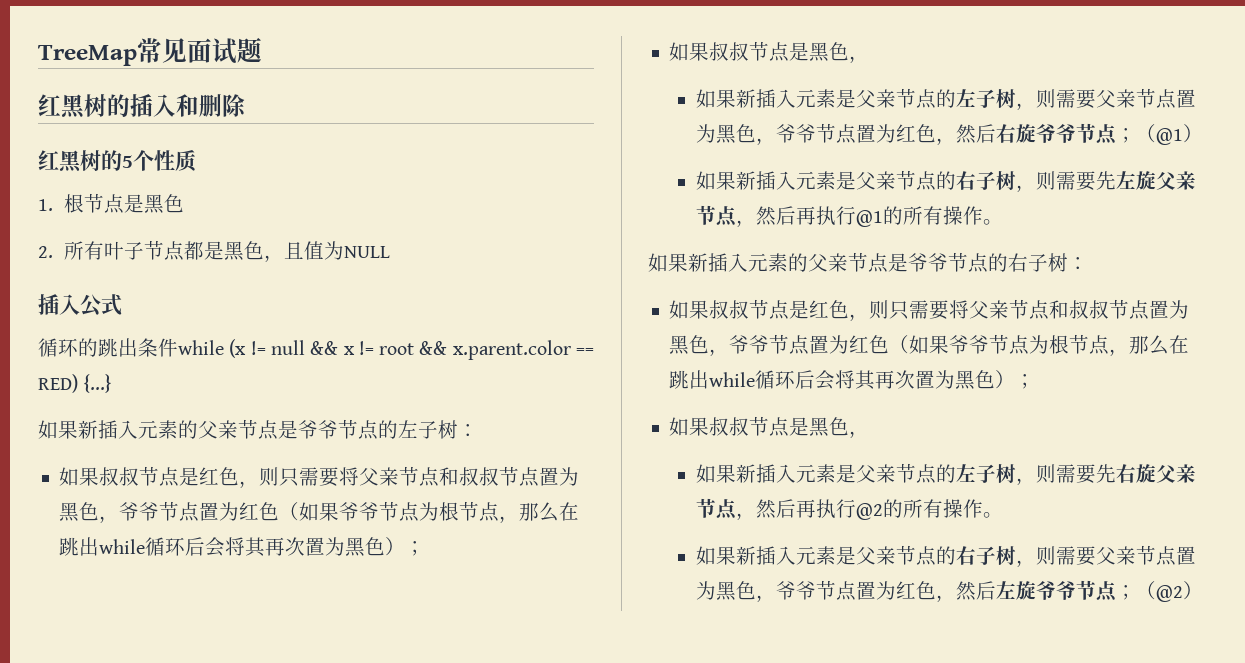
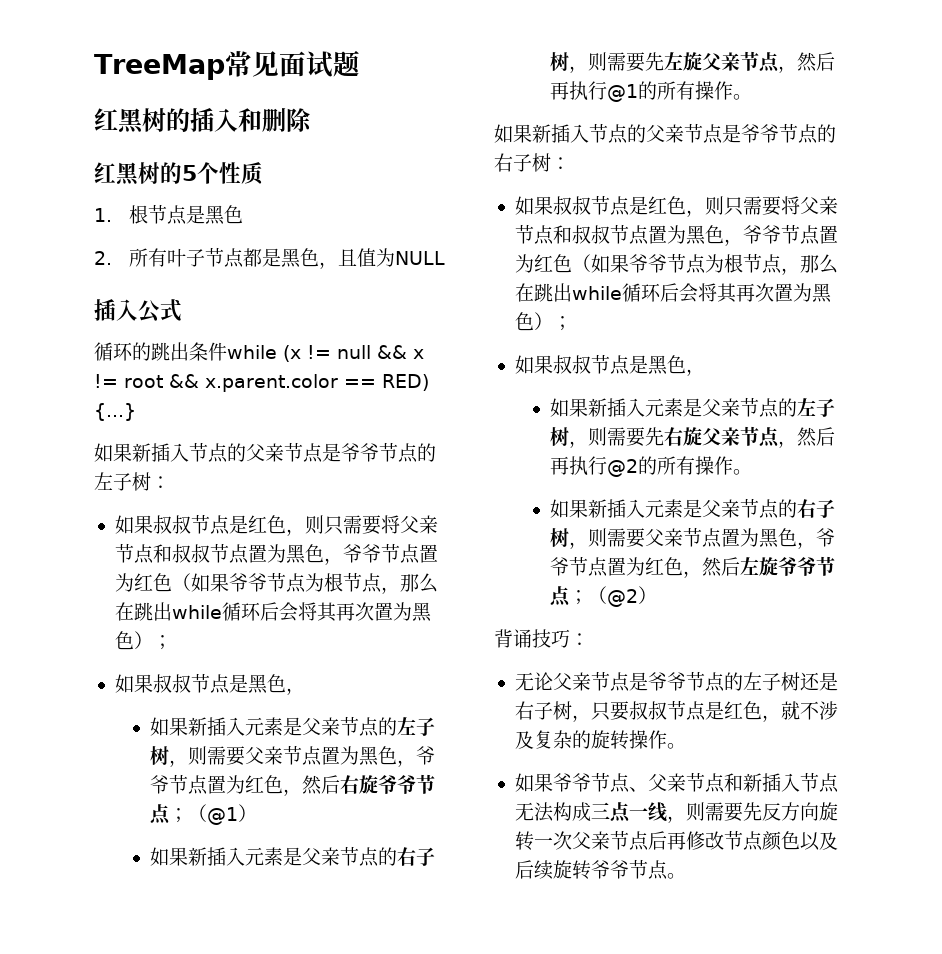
[138,420,178,439] 元素 -> [189,442,228,463] 节点
[748,253,788,272] 元素 -> [589,123,628,144] 节点
(1203, 590) none -> [494,629,589,648] [514,671,838,692] [514,700,838,722] [514,730,686,750] [514,772,839,793] [514,802,838,823] [514,830,838,851] [514,859,686,880] // 背诵技巧： // 无论父亲节点是爷爷节点的左子树还是右子树，只要叔叔节点是红色，就不涉及复杂的旋转操作。 // 如果爷爷节点、父亲节点和新插入节点无法构成三点一线，则需要先反方向旋转一次父亲节点后再修改节点颜色以及后续旋转爷爷节点。

